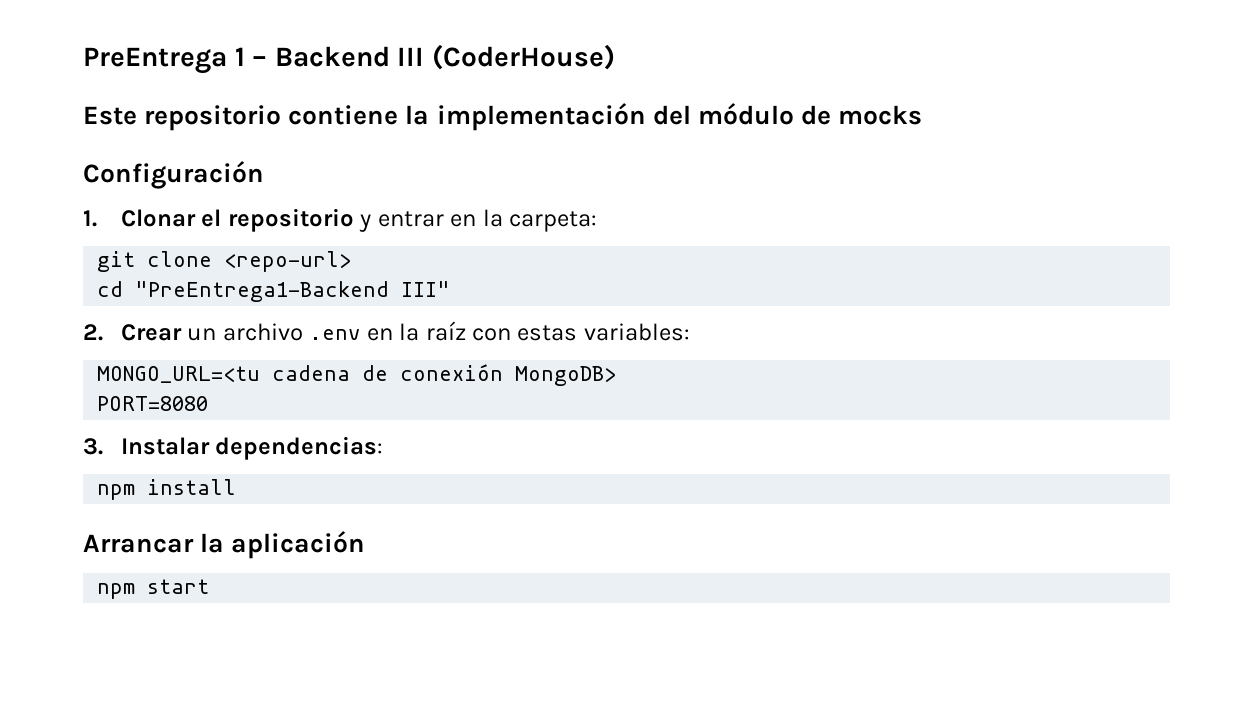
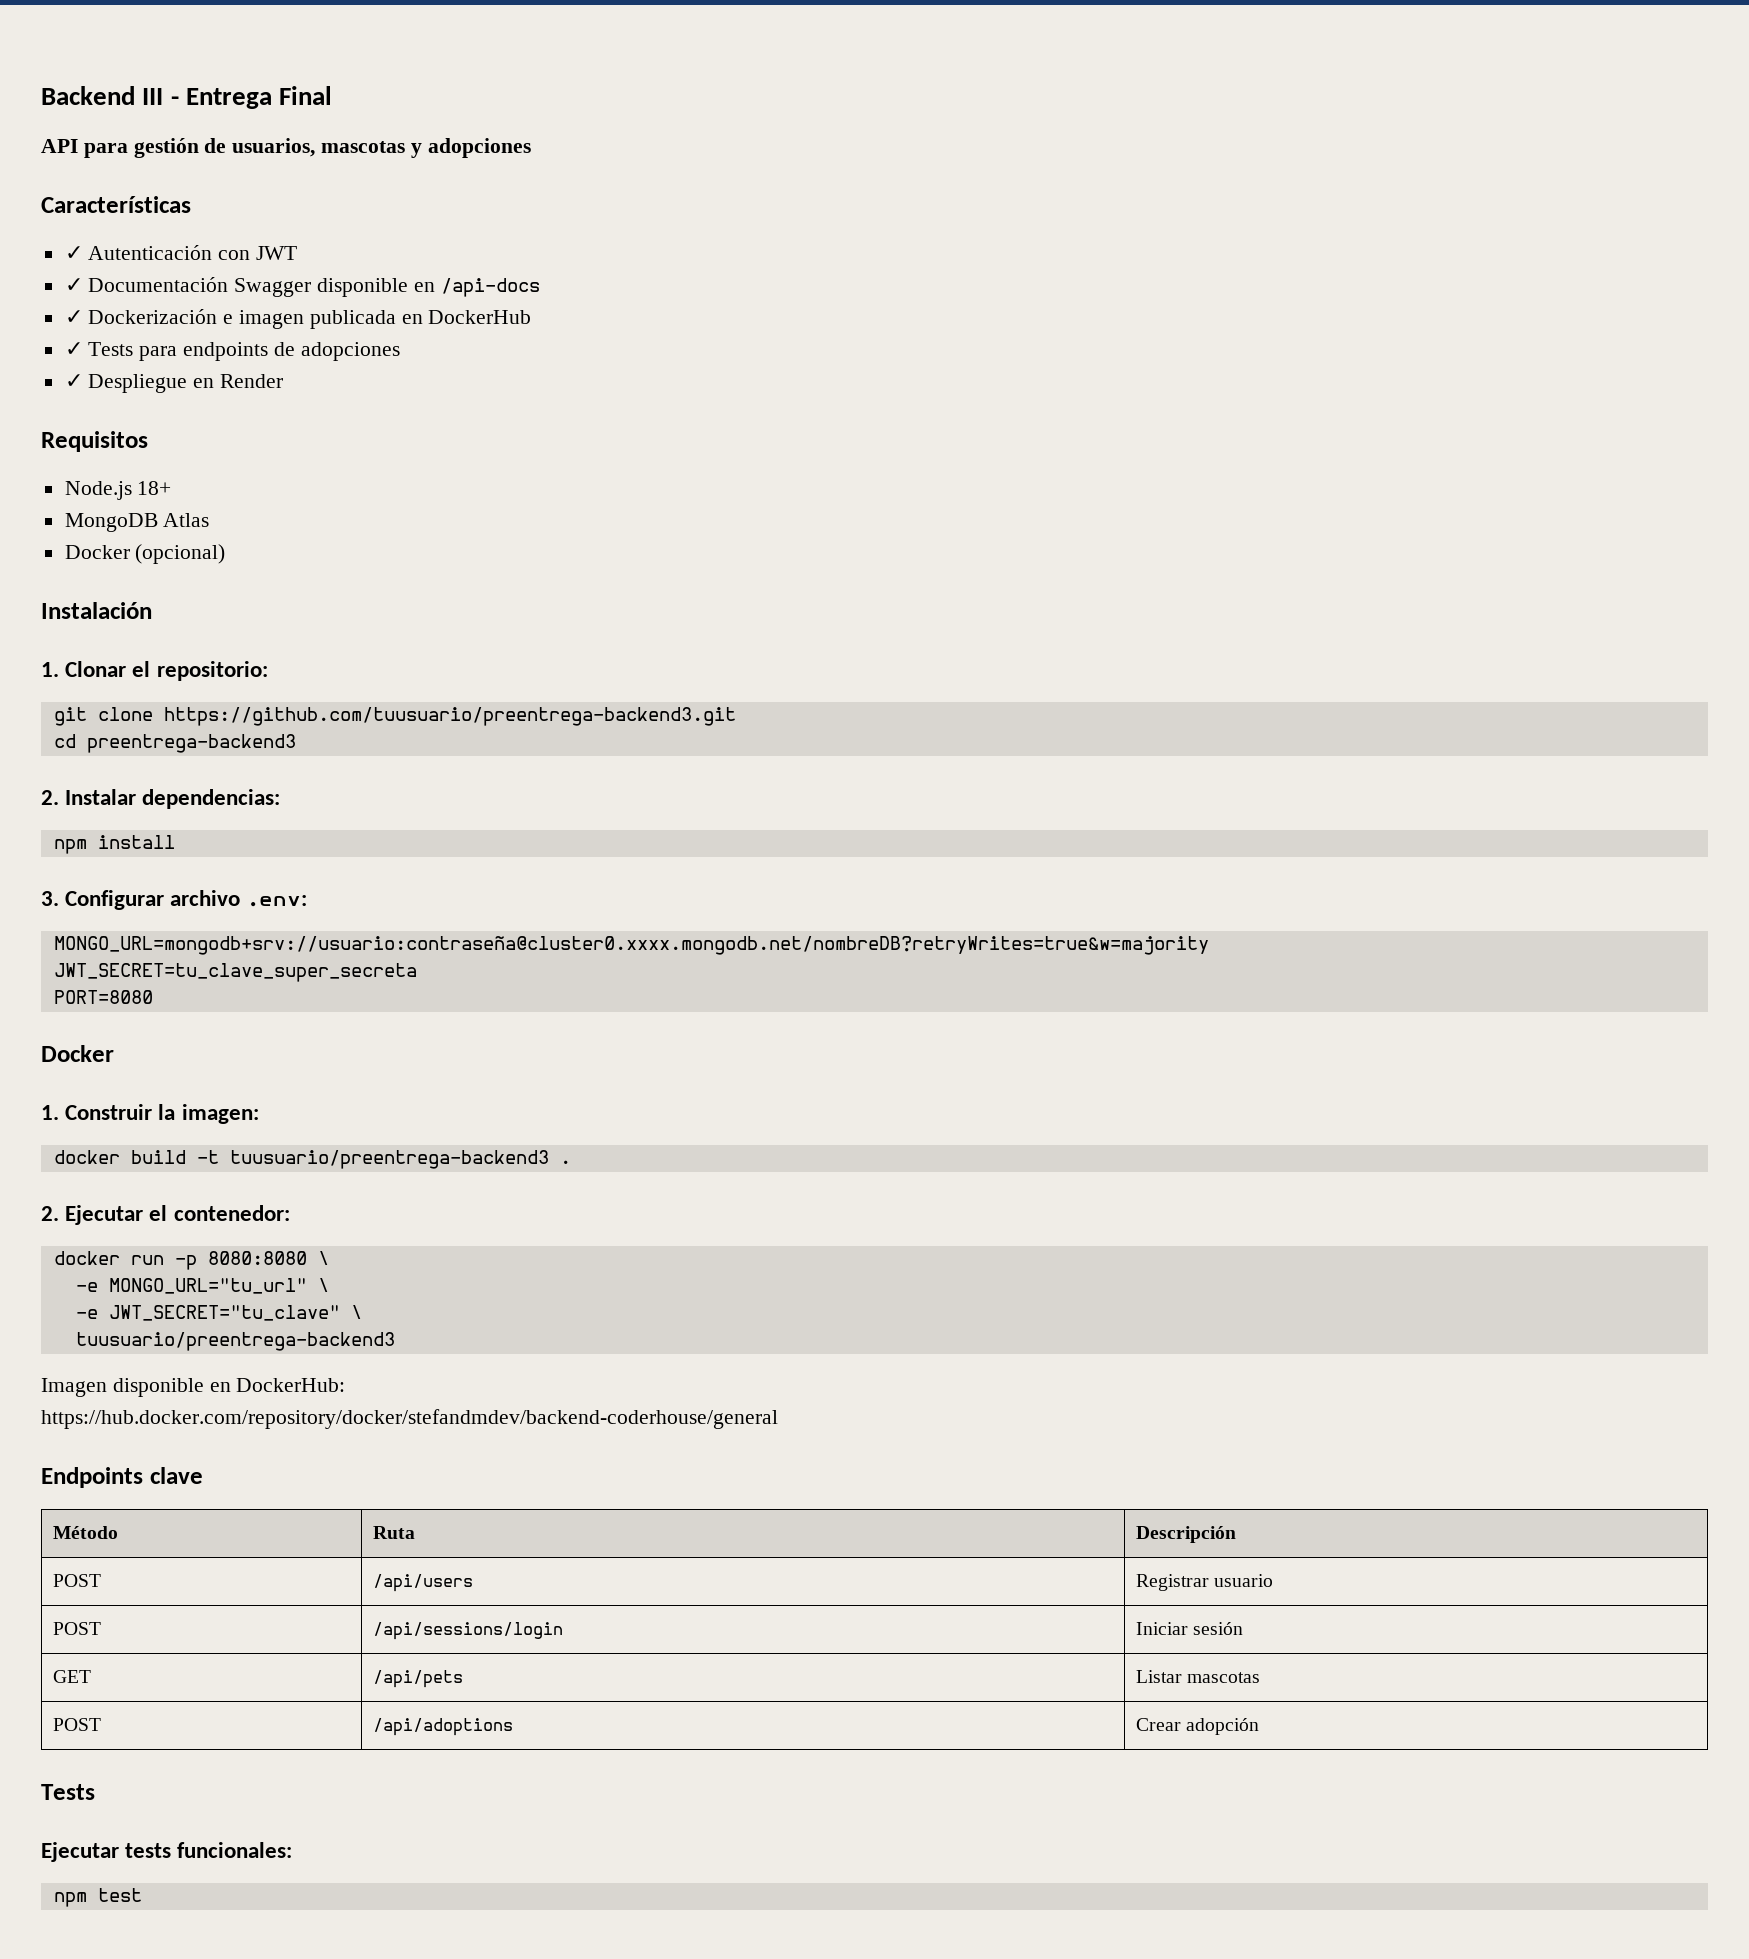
[83,44,615,74] [83,103,923,131] [83,161,264,189] [83,208,597,232] PreEntrega 1 – Backend III (CoderHouse) // Este repositorio contiene la implementación del módulo de mocks // Configuración // 1. Clonar el repositorio y entrar en la carpeta: -> [41,86,333,109] [41,138,531,158] [41,196,191,213] [64,245,298,260] [64,277,540,297] [64,309,532,329] [64,342,400,361] [64,374,284,393] [41,431,148,452] [64,481,172,500] [64,513,210,532] [64,544,226,564] [41,602,152,619] [41,661,268,681] Backend III - Entrega Final // API para gestión de usuarios, mascotas y adopciones // Características // ✓ Autenticación con JWT // ✓ Documentación Swagger disponible en /api-docs // ✓ Dockerización e imagen publicada en DockerHub // ✓ Tests para endpoints de adopciones // ✓ Despliegue en Render // Requisitos // Node.js 18+ // MongoDB Atlas // Docker (opcional) // Instalación // 1. Clonar el repositorio:
[224,251,352,272] <repo-url> -> [163,707,736,726] https://github.com/tuusuario/preentrega-backend3.git
[135,281,451,302] [83,321,690,341] [97,364,617,386] [97,396,209,411] [83,436,384,460] [97,479,237,500] [83,531,366,559] [97,579,210,599] "PreEntrega1-Backend III" // 2. Crear un archivo .env en la raíz con estas variables: // MONGO_URL=<tu cadena de conexión MongoDB> // PORT=8080 // 3. Instalar dependencias: // npm install // Arrancar la aplicación // npm start -> [86,734,296,753] [41,789,281,809] [53,835,175,854] [41,890,307,910] [53,936,1209,955] [53,963,417,982] [53,990,153,1004] [41,1045,114,1062] [41,1104,259,1124] [53,1150,571,1169] [41,1205,290,1225] [53,1251,329,1270] [75,1278,329,1294] [75,1305,362,1321] [75,1332,395,1351] [41,1378,346,1397] [41,1409,778,1429] [41,1467,203,1488] [53,1526,119,1539] [373,1526,416,1539] [1136,1526,1237,1543] [53,1574,102,1587] [373,1574,474,1592] [1136,1574,1274,1591] [53,1622,102,1635] [373,1622,564,1640] [1136,1622,1244,1635] [53,1670,92,1683] [373,1670,464,1688] [1136,1670,1261,1683] [53,1718,102,1731] [373,1718,514,1736] [1136,1718,1260,1735] [41,1784,95,1800] [41,1842,293,1862] [53,1888,142,1907] preentrega-backend3 // 2. Instalar dependencias: // npm install // 3. Configurar archivo .env: // MONGO_URL=mongodb+srv://usuario:contraseña@cluster0.xxxx.mongodb.net/nombreDB?retryWrites=true&w=majority // JWT_SECRET=tu_clave_super_secreta // PORT=8080 // Docker // 1. Construir la imagen: // docker build -t tuusuario/preentrega-backend3 . // 2. Ejecutar el contenedor: // docker run -p 8080:8080 \ // -e MONGO_URL="tu_url" \ // -e JWT_SECRET="tu_clave" \ // tuusuario/preentrega-backend3 // Imagen disponible en DockerHub: // https://hub.docker.com/repository/docker/stefandmdev/backend-coderhouse/general // Endpoints clave // Método | Ruta | Descripción // POST | /api/users | Registrar usuario // POST | /api/sessions/login | Iniciar sesión // GET | /api/pets | Listar mascotas // POST | /api/adoptions | Crear adopción // Tests // Ejecutar tests funcionales: // npm test

